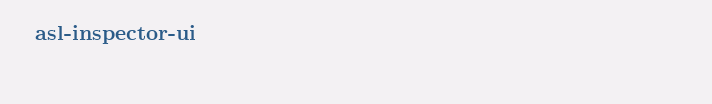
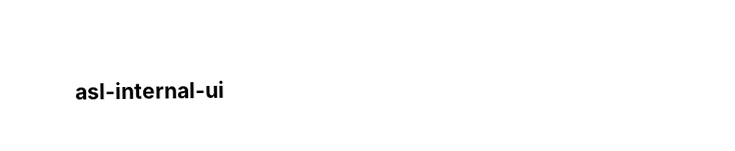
[35,25,196,44] asl-inspector-ui -> [75,80,225,100] asl-internal-ui

